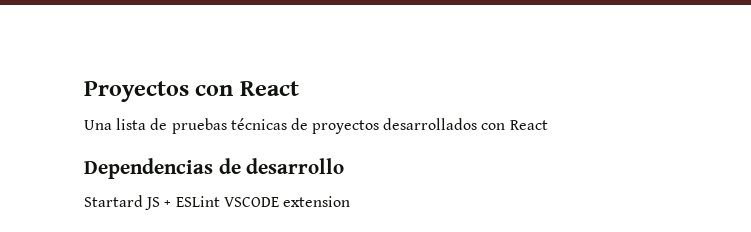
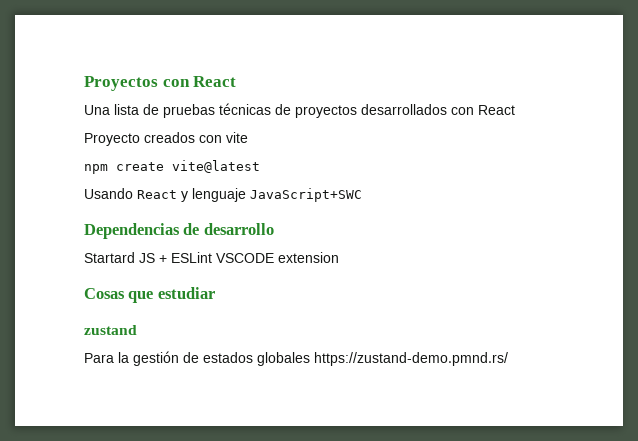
(548, 125) none -> [84,132,248,146] [84,160,260,174] [84,188,362,202] // Proyecto creados con vite // npm create vite@latest // Usando React y lenguaje JavaScript+SWC
(350, 201) none -> [84,287,215,303] [84,325,137,335] [84,351,508,366] // Cosas que estudiar // zustand // Para la gestión de estados globales https://zustand-demo.pmnd.rs/

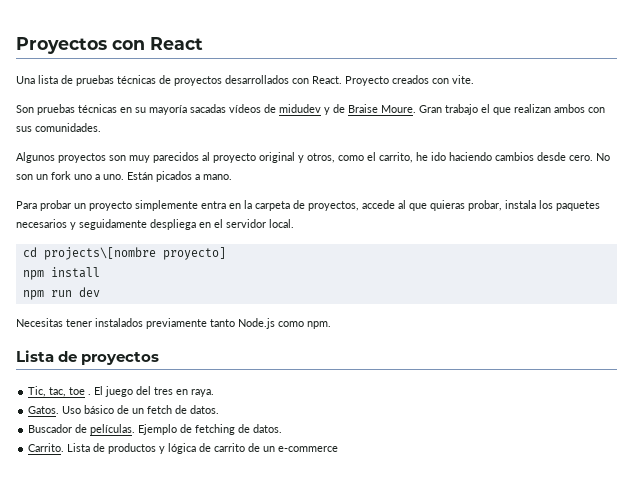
[478,105,515,115] React // -> [312,76,342,84] React.
[226,132,248,143] [84,160,260,174] [84,188,362,202] [84,223,274,239] [84,252,339,263] [84,287,215,303] [84,325,137,335] [84,351,508,366] vite // npm create vite@latest // Usando React y lenguaje JavaScript+SWC // Dependencias de desarrollo // Startard JS + ESLint VSCODE extension // Cosas que estudiar // zustand // Para la gestión de estados globales https://zustand-demo.pmnd.rs/ -> [452,75,474,84] [16,104,605,115] [16,123,101,132] [16,152,610,163] [16,171,232,182] [16,200,600,211] [16,219,294,230] [22,247,226,260] [22,267,100,280] [22,287,100,300] [16,318,331,329] [16,350,160,365] [28,386,215,397] [28,405,220,414] [28,424,283,435] [28,443,339,454] vite. // Son pruebas técnicas en su mayoría sacadas vídeos de midudev y de Braise Moure. Gran trabajo el que realizan ambos con sus comunidades. // Algunos proyectos son muy parecidos al proyecto original y otros, como el carrito, he ido haciendo cambios desde cero. No son un fork uno a uno. Están picados a mano. // Para probar un proyecto simplemente entra en la carpeta de proyectos, accede al que quieras probar, instala los paquetes necesarios y seguidamente despliega en el servidor local. // cd projects\[nombre proyecto] // npm install // npm run dev // Necesitas tener instalados previamente tanto Node.js como npm. // Lista de proyectos // Tic, tac, toe . El juego del tres en raya. // Gatos. Uso básico de un fetch de datos. // Buscador de películas. Ejemplo de fetching de datos. // Carrito. Lista de productos y lógica de carrito de un e-commerce

